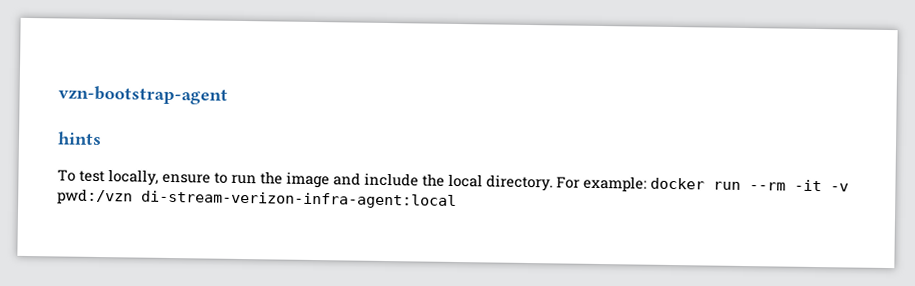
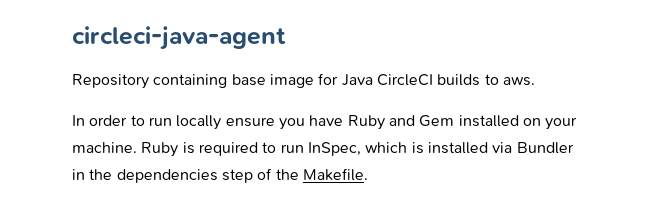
[58,85,228,105] [57,131,102,146] [57,169,849,192] [57,188,457,209] vzn-bootstrap-agent // hints // To test locally, ensure to run the image and include the local directory. For example: docker run --rm -it -v pwd:/vzn di-stream-verizon-infra-agent:local -> [72,26,286,50] [72,73,535,89] [72,115,578,130] [72,142,574,157] [72,168,368,183] circleci-java-agent // Repository containing base image for Java CircleCI builds to aws. // In order to run locally ensure you have Ruby and Gem installed on your machine. Ruby is required to run InSpec, which is installed via Bundler in the dependencies step of the Makefile.

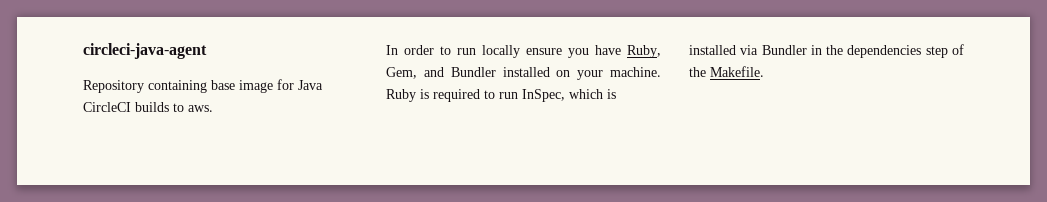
[347,115,455,130] Ruby and Gem -> [627,45,661,58] [386,67,496,79] Ruby, Gem, and Bundler

